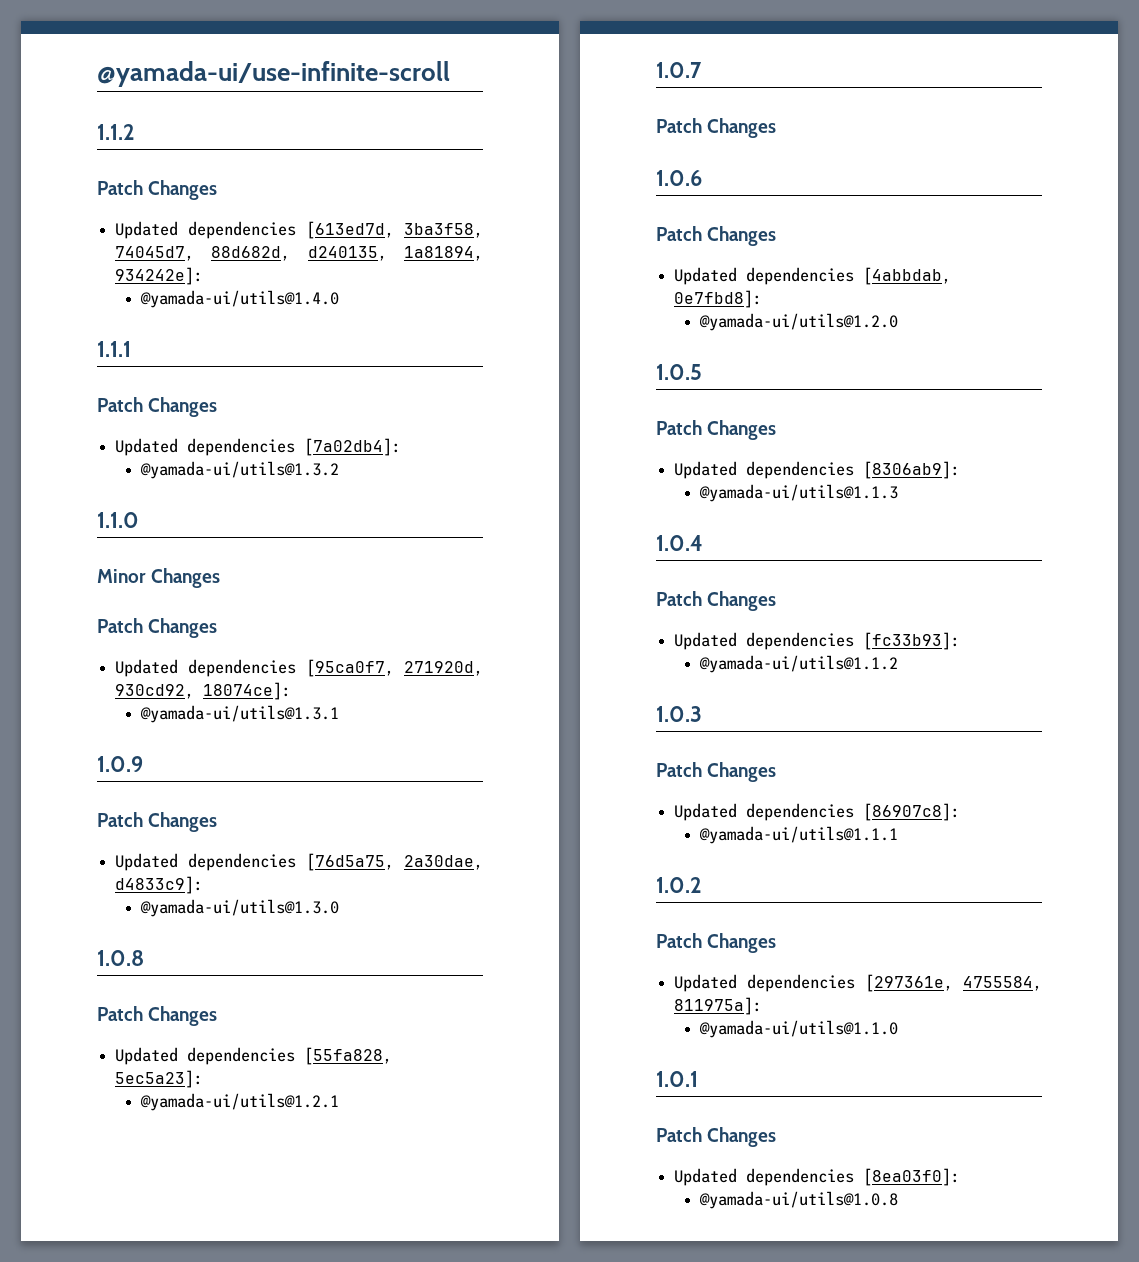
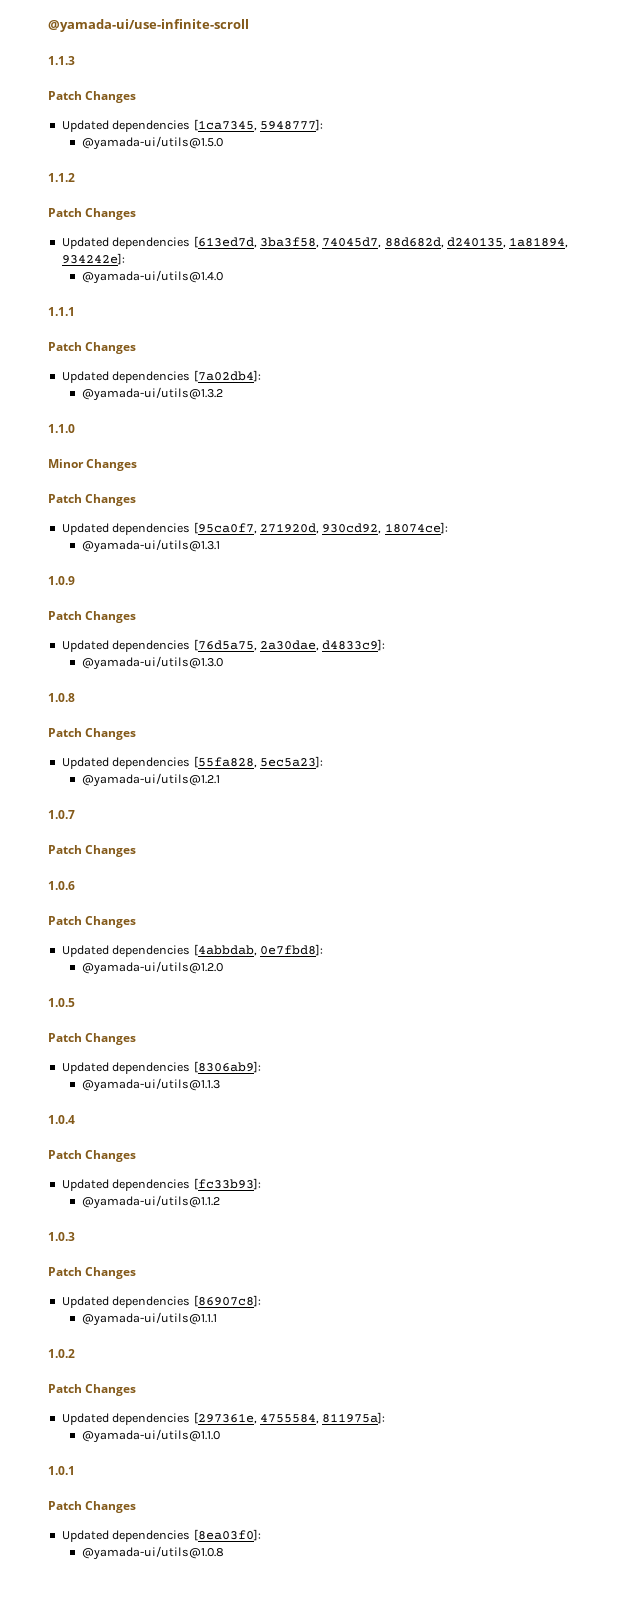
(450, 74) none -> [48,56,75,65] [48,91,137,103] [61,119,323,132] [81,136,223,150] // 1.1.3 // Patch Changes // Updated dependencies [1ca7345, 5948777]: // @yamada-ui/utils@1.5.0

